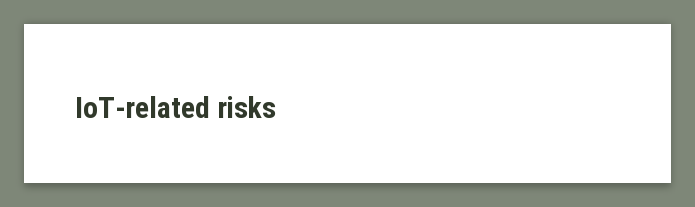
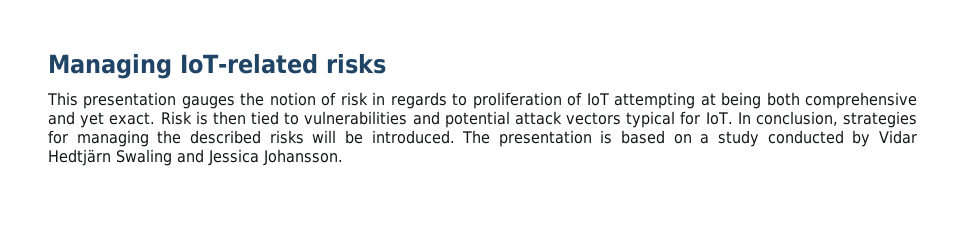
(75, 107) none -> [48,54,172,79] Managing
(276, 107) none -> [47,92,918,109] [48,111,917,128] [48,130,917,147] [48,149,343,166] // This presentation gauges the notion of risk in regards to proliferation of IoT attempting at being both comprehensive and yet exact. Risk is then tied to vulnerabilities and potential attack vectors typical for IoT. In conclusion, strategies for managing the described risks will be introduced. The presentation is based on a study conducted by Vidar Hedtjärn Swaling and Jessica Johansson.

